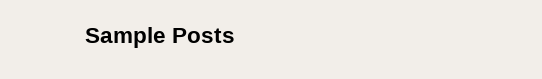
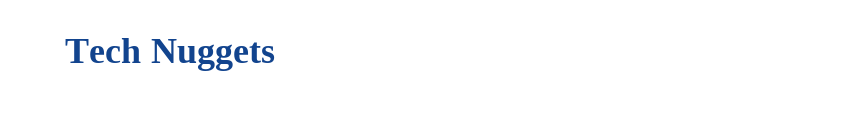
[85,27,236,48] Sample Posts -> [65,38,275,71] Tech Nuggets

